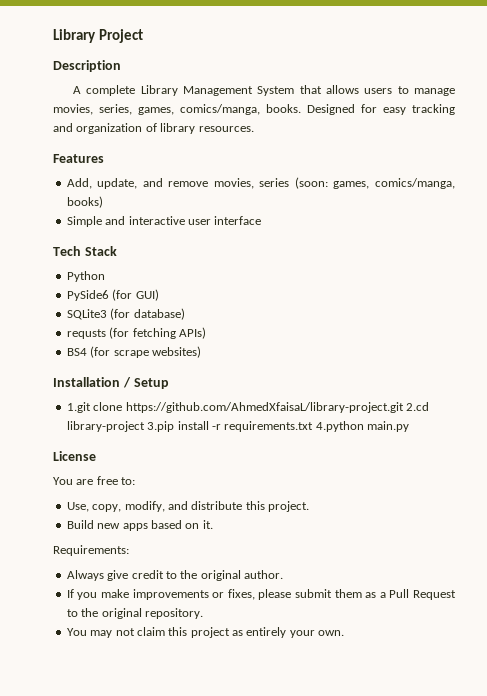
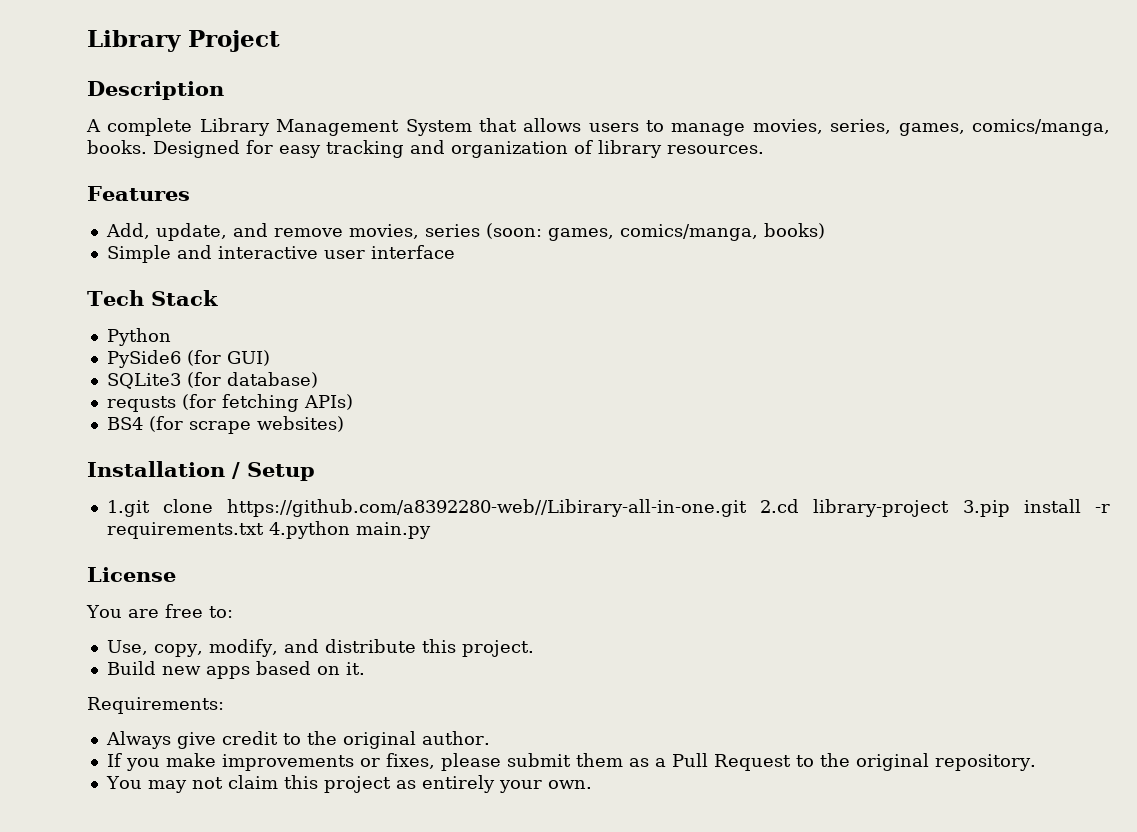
[125,402,404,413] https://github.com/AhmedXfaisaL/library-project.git -> [227,499,748,517] https://github.com/a8392280-web//Libirary-all-in-one.git

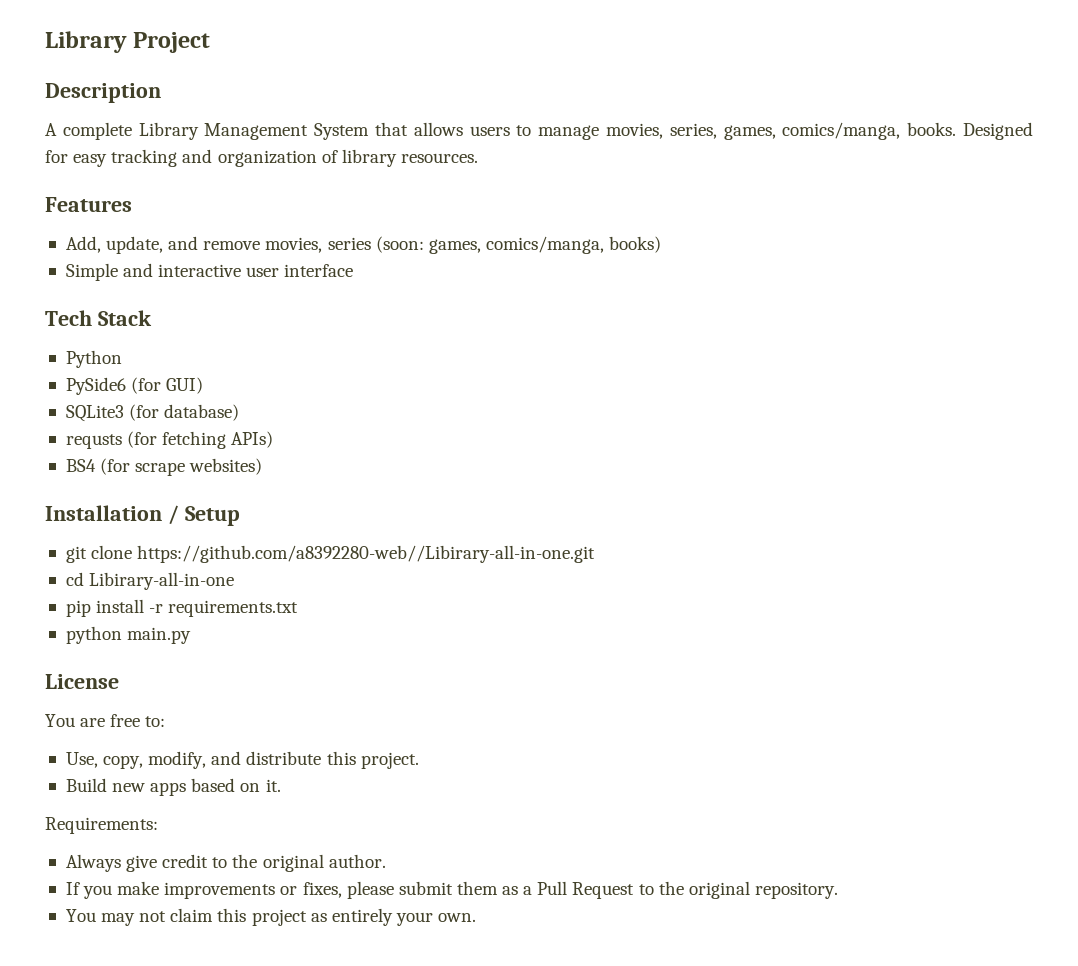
[106,500,150,517] 1.git -> [65,546,87,563] git
[760,499,1010,517] 2.cd library-project 3.pip -> [65,572,235,590] [65,600,91,617] // cd Libirary-all-in-one // pip
[268,521,350,539] 4.python -> [65,626,122,644] // python

